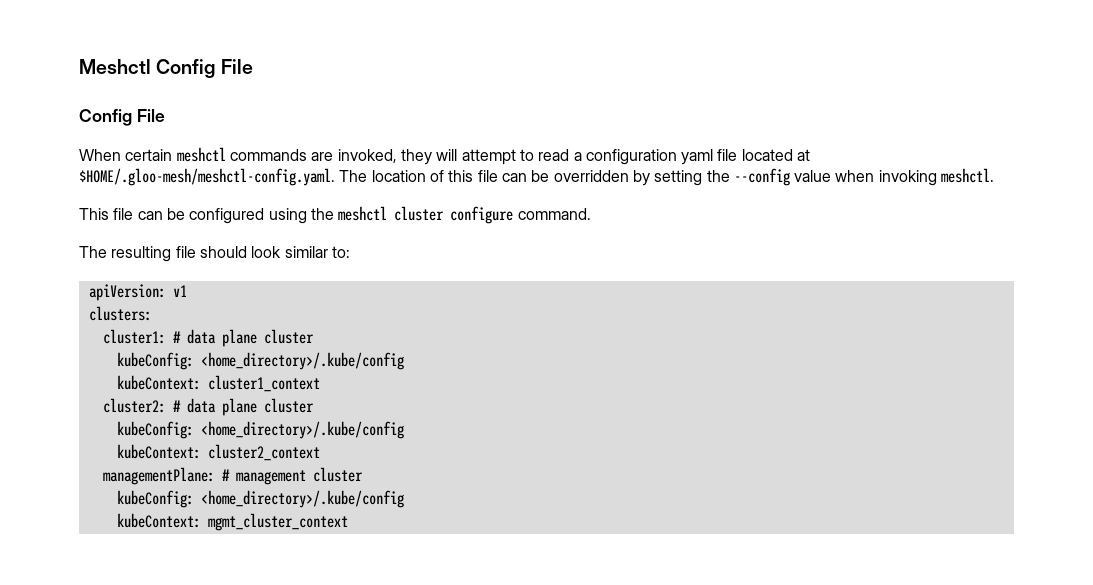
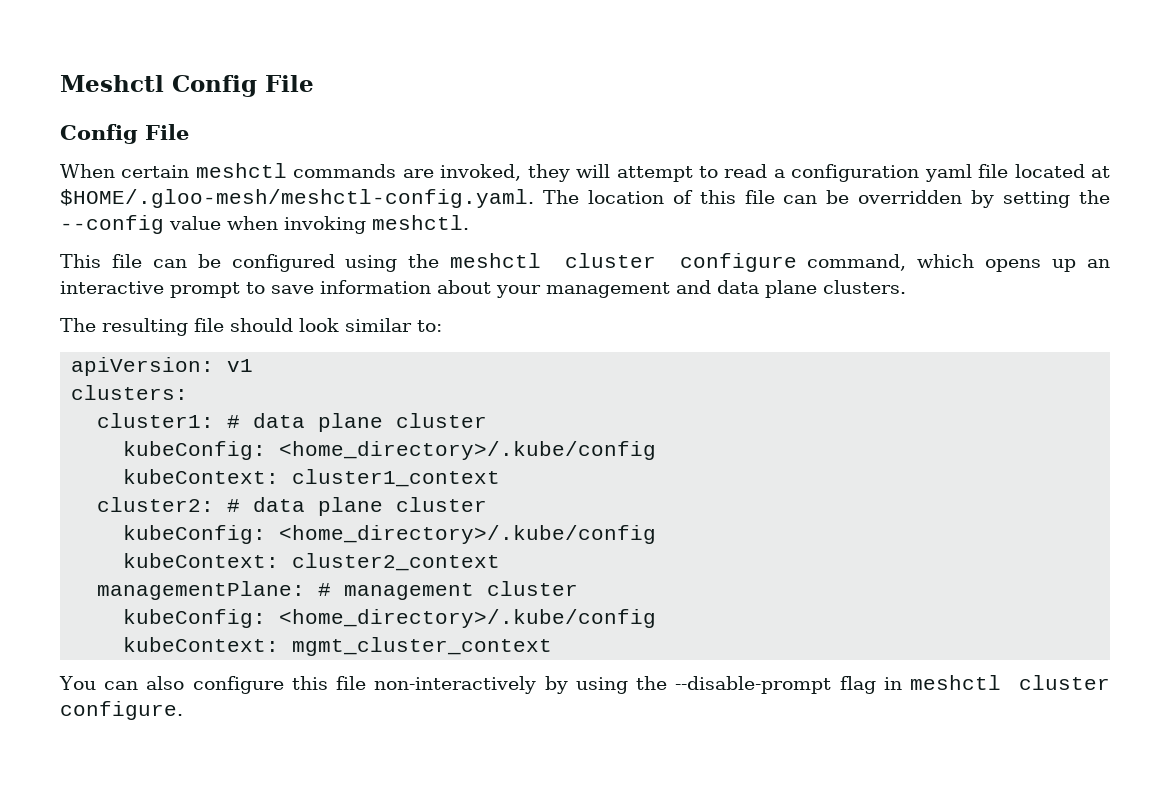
[517,208,591,220] command. -> [807,254,1110,272] [60,280,906,298] command, which opens up an interactive prompt to save information about your management and data plane clusters.
(348, 522) none -> [59,675,1110,694] [60,701,183,720] // You can also configure this file non-interactively by using the --disable-prompt flag in meshctl cluster configure.

